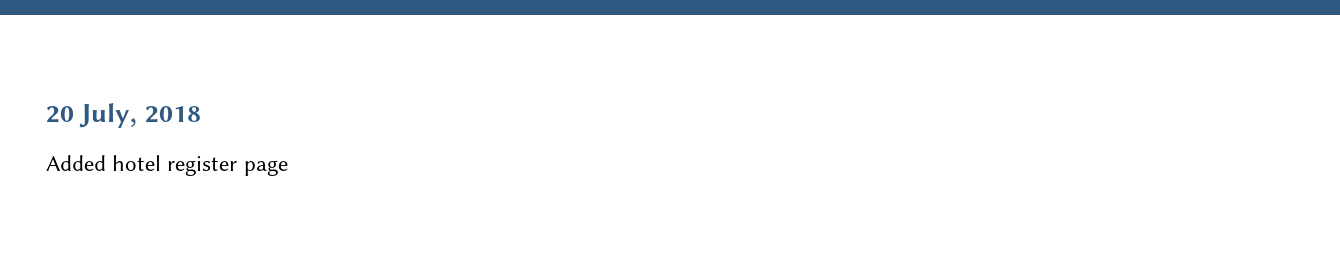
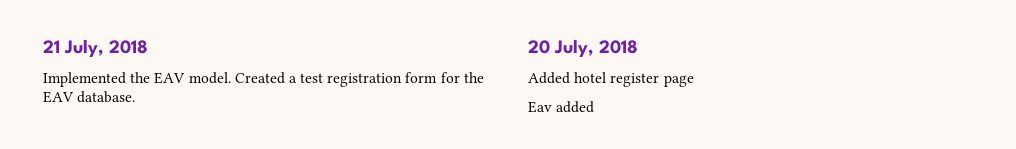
(46, 114) none -> [43,39,149,57] [43,72,484,87] [43,91,136,103] 21 July, 2018 // Implemented the EAV model. Created a test registration form for the EAV database. //
(288, 168) none -> [528,101,595,113] // Eav added

